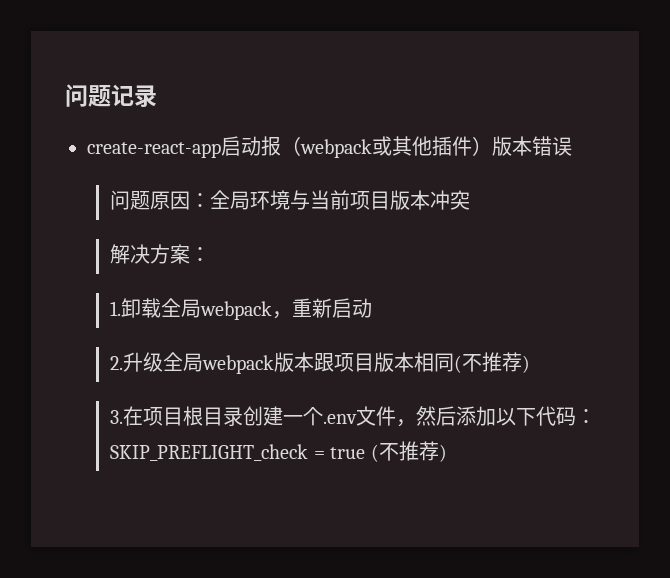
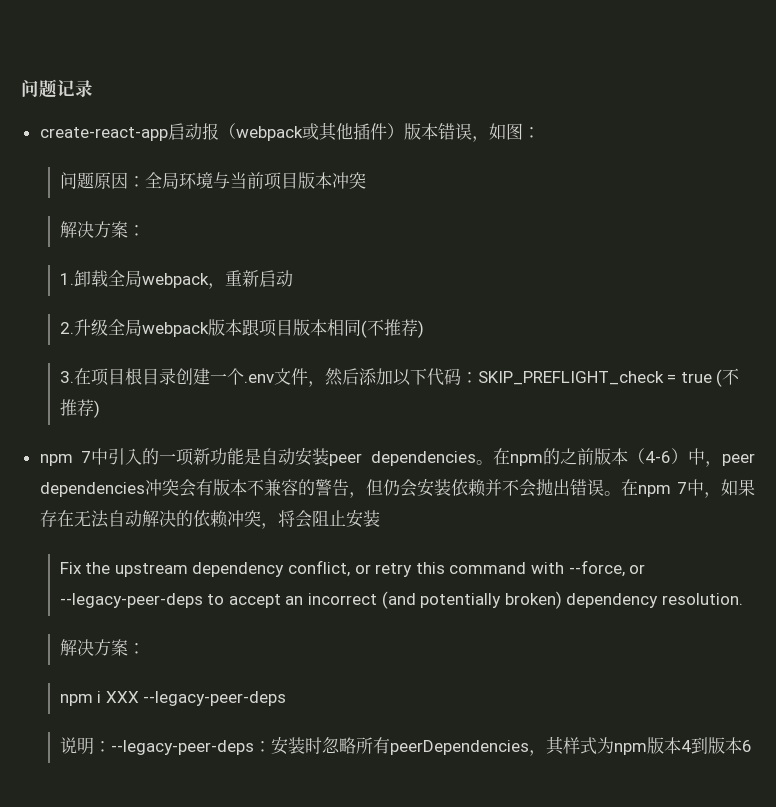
(572, 146) none -> [471,123,540,142] ，如图：
(447, 453) none -> [39,448,755,467] [39,479,755,498] [39,510,380,529] [59,560,646,577] [59,591,743,609] [59,639,145,656] [59,691,287,706] [59,736,752,756] // npm 7中引入的一项新功能是自动安装peer dependencies。在npm的之前版本（4-6）中，peer dependencies冲突会有版本不兼容的警告，但仍会安装依赖并不会抛出错误。在npm 7中，如果存在无法自动解决的依赖冲突，将会阻止安装 // Fix the upstream dependency conflict, or retry this command with --force, or --legacy-peer-deps to accept an incorrect (and potentially broken) dependency resolution. // 解决方案： // npm i XXX --legacy-peer-deps // 说明：--legacy-peer-deps：安装时忽略所有peerDependencies，其样式为npm版本4到版本6

